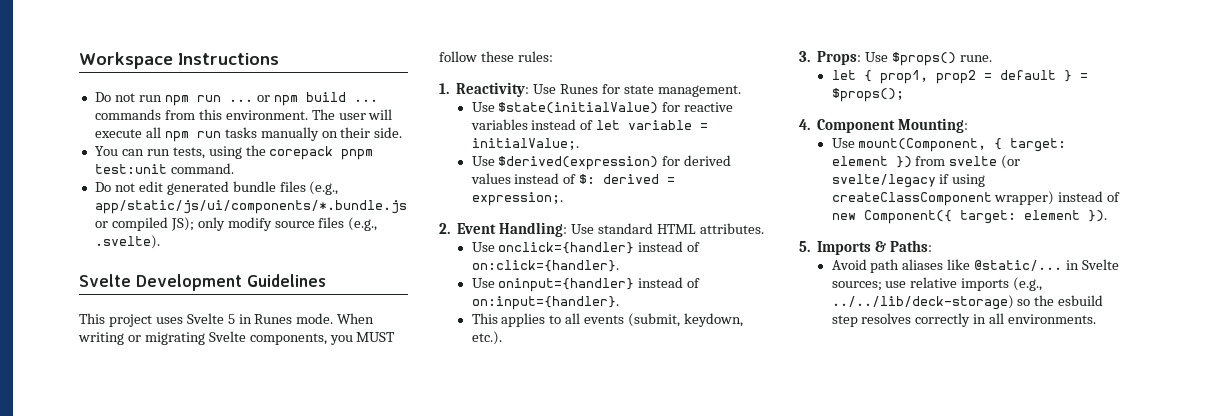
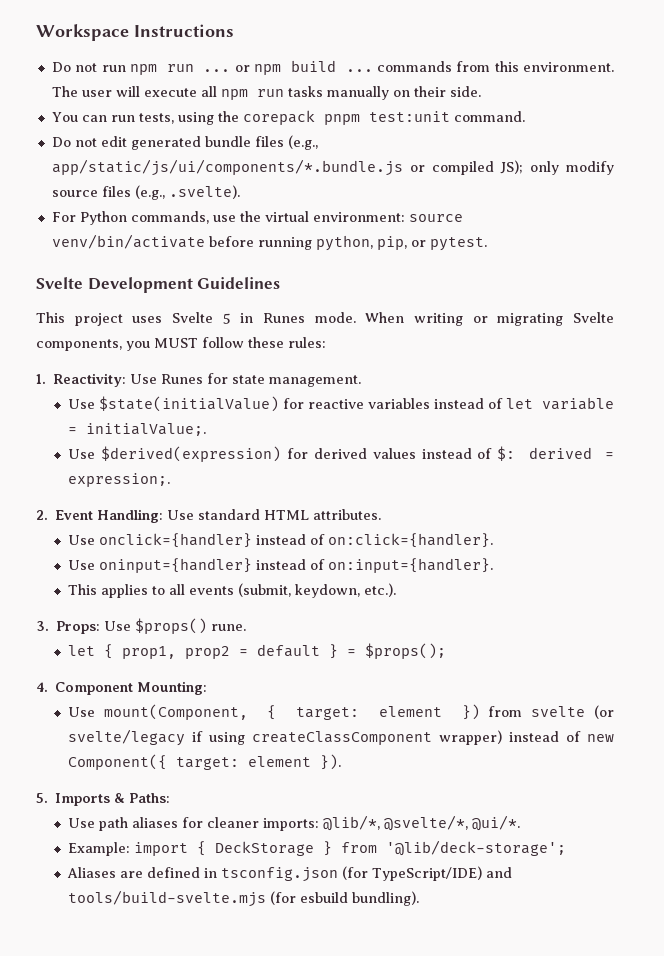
(160, 242) none -> [51,211,463,225] [51,234,487,251] // For Python commands, use the virtual environment: source venv/bin/activate before running python, pip, or pytest.
[831,259,867,270] Avoid -> [67,818,95,828] Use
[947,259,1120,271] [831,277,1043,291] [831,295,1104,310] [831,313,1097,327] like @static/... in Svelte sources; use relative imports (e.g., ../../lib/deck-storage) so the esbuild step resolves correctly in all environments. -> [181,815,520,831] [67,840,566,856] [66,866,512,882] [67,890,419,907] for cleaner imports: @lib/*, @svelte/*, @ui/*. // Example: import { DeckStorage } from '@lib/deck-storage'; // Aliases are defined in tsconfig.json (for TypeScript/IDE) and tools/build-svelte.mjs (for esbuild bundling).

